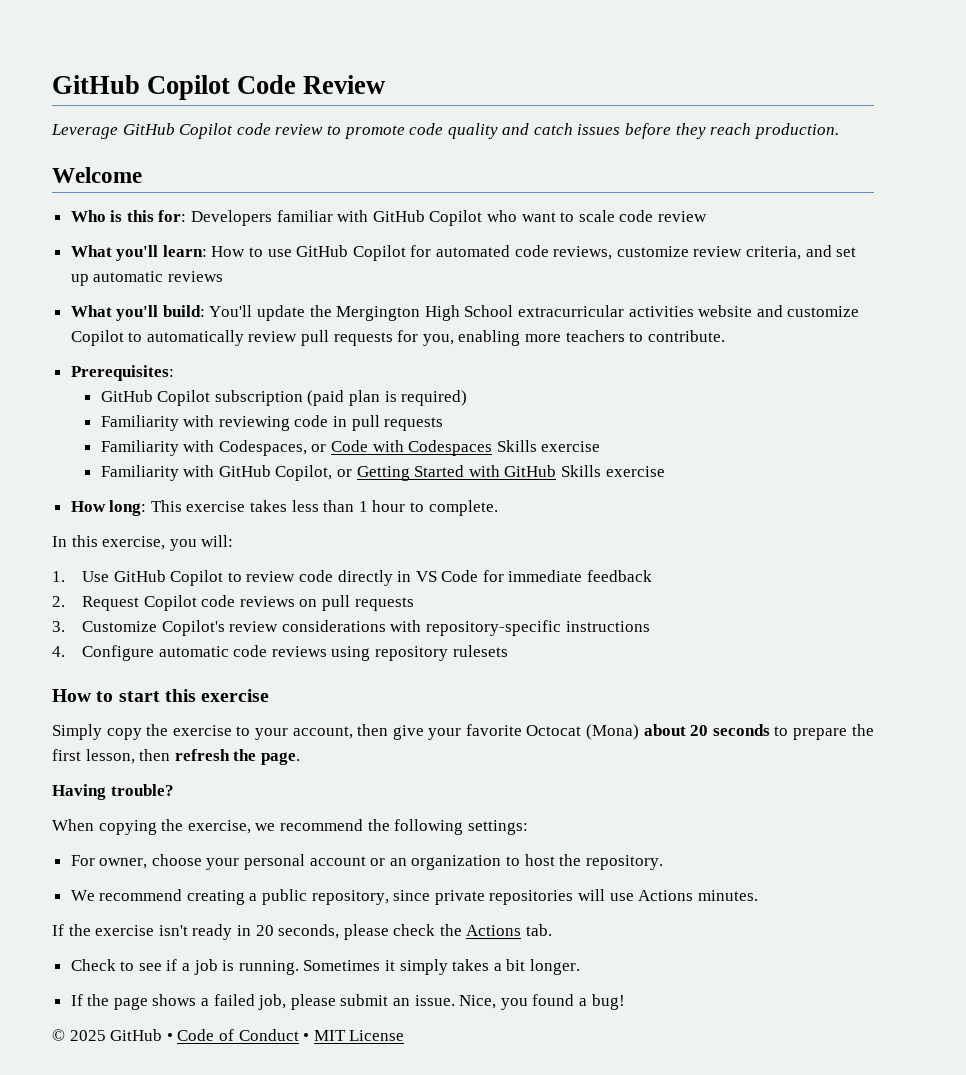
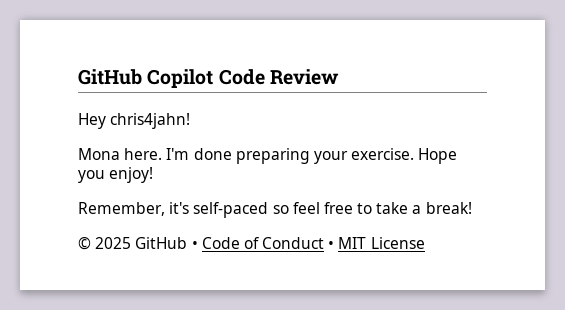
[51,123,839,139] [52,167,142,183] [70,210,707,226] [70,245,857,261] [70,271,223,286] [70,305,860,321] [70,330,725,346] [70,365,174,381] [100,390,468,406] [100,415,444,431] [100,440,601,456] [100,465,665,481] [70,500,498,516] [52,535,234,551] [52,570,653,586] [52,595,414,611] [52,620,650,636] [52,645,508,661] [52,689,270,702] [52,724,874,740] [52,749,300,765] [52,784,174,800] [52,819,528,835] [70,854,663,870] [70,889,758,905] [52,924,553,940] [70,959,580,975] [70,994,625,1010] Leverage GitHub Copilot code review to promote code quality and catch issues before they reach production. // Welcome // Who is this for: Developers familiar with GitHub Copilot who want to scale code review // What you'll learn: How to use GitHub Copilot for automated code reviews, customize review criteria, and set up automatic reviews // What you'll build: You'll update the Mergington High School extracurricular activities website and customize Copilot to automatically review pull requests for you, enabling more teachers to contribute. // Prerequisites: // GitHub Copilot subscription (paid plan is required) // Familiarity with reviewing code in pull requests // Familiarity with Codespaces, or Code with Codespaces Skills exercise // Familiarity with GitHub Copilot, or Getting Started with GitHub Skills exercise // How long: This exercise takes less than 1 hour to complete. // In this exercise, you will: // 1. Use GitHub Copilot to review code directly in VS Code for immediate feedback // 2. Request Copilot code reviews on pull requests // 3. Customize Copilot's review considerations with repository-specific instructions // 4. Configure automatic code reviews using repository rulesets // How to start this exercise // Simply copy the exercise to your account, then give your favorite Octocat (Mona) about 20 seconds to prepare the first lesson, then refresh the page. // Having trouble? // When copying the exercise, we recommend the following settings: // For owner, choose your personal account or an organization to host the repository. // We recommend creating a public repository, since private repositories will use Actions minutes. // If the exercise isn't ready in 20 seconds, please check the Actions tab. // Check to see if a job is running. Sometimes it simply takes a bit longer. // If the page shows a failed job, please submit an issue. Nice, you found a bug! -> [78,113,191,129] [78,148,458,164] [78,167,154,183] [78,202,472,218] Hey chris4jahn! // Mona here. I'm done preparing your exercise. Hope you enjoy! // Remember, it's self-paced so feel free to take a break!

